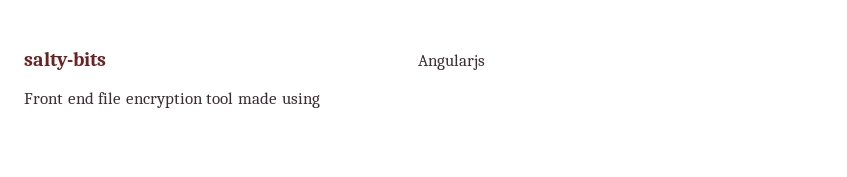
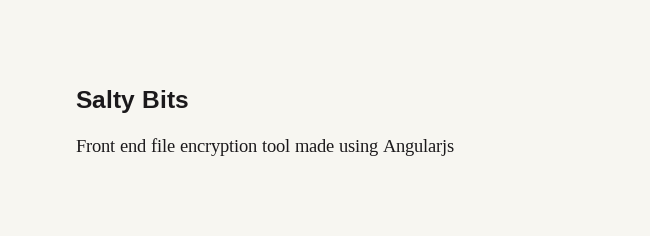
[24,51,106,70] salty-bits -> [76,90,189,113] Salty Bits

